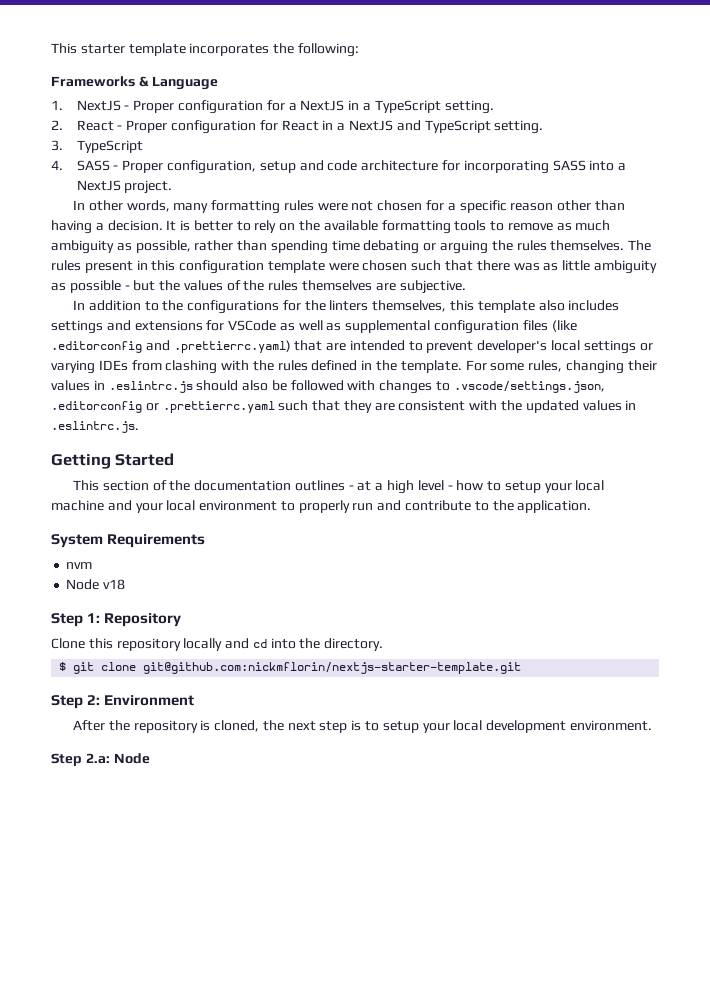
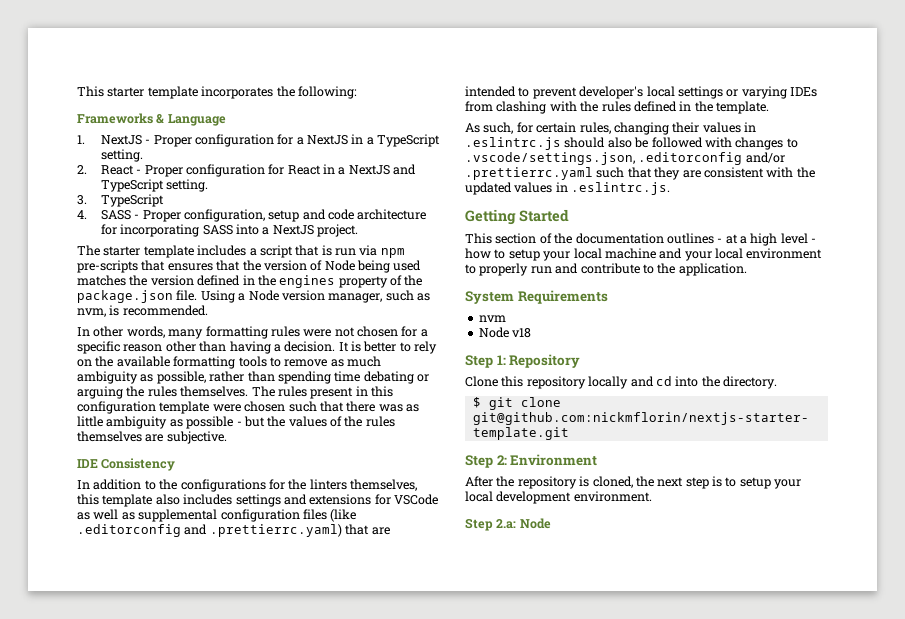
(173, 187) none -> [77,245,405,258] [77,260,422,273] [77,275,423,288] [77,290,430,303] [77,305,208,317] // The starter template includes a script that is run via npm pre-scripts that ensures that the version of Node being used matches the version defined in the engines property of the package.json file. Using a Node version manager, such as nvm, is recommended.
(466, 287) none -> [77,458,176,471] // IDE Consistency
[465,360,525,371] For some -> [465,122,577,134] // As such, for certain
[145,403,159,411] or -> [745,152,785,163] and/or

